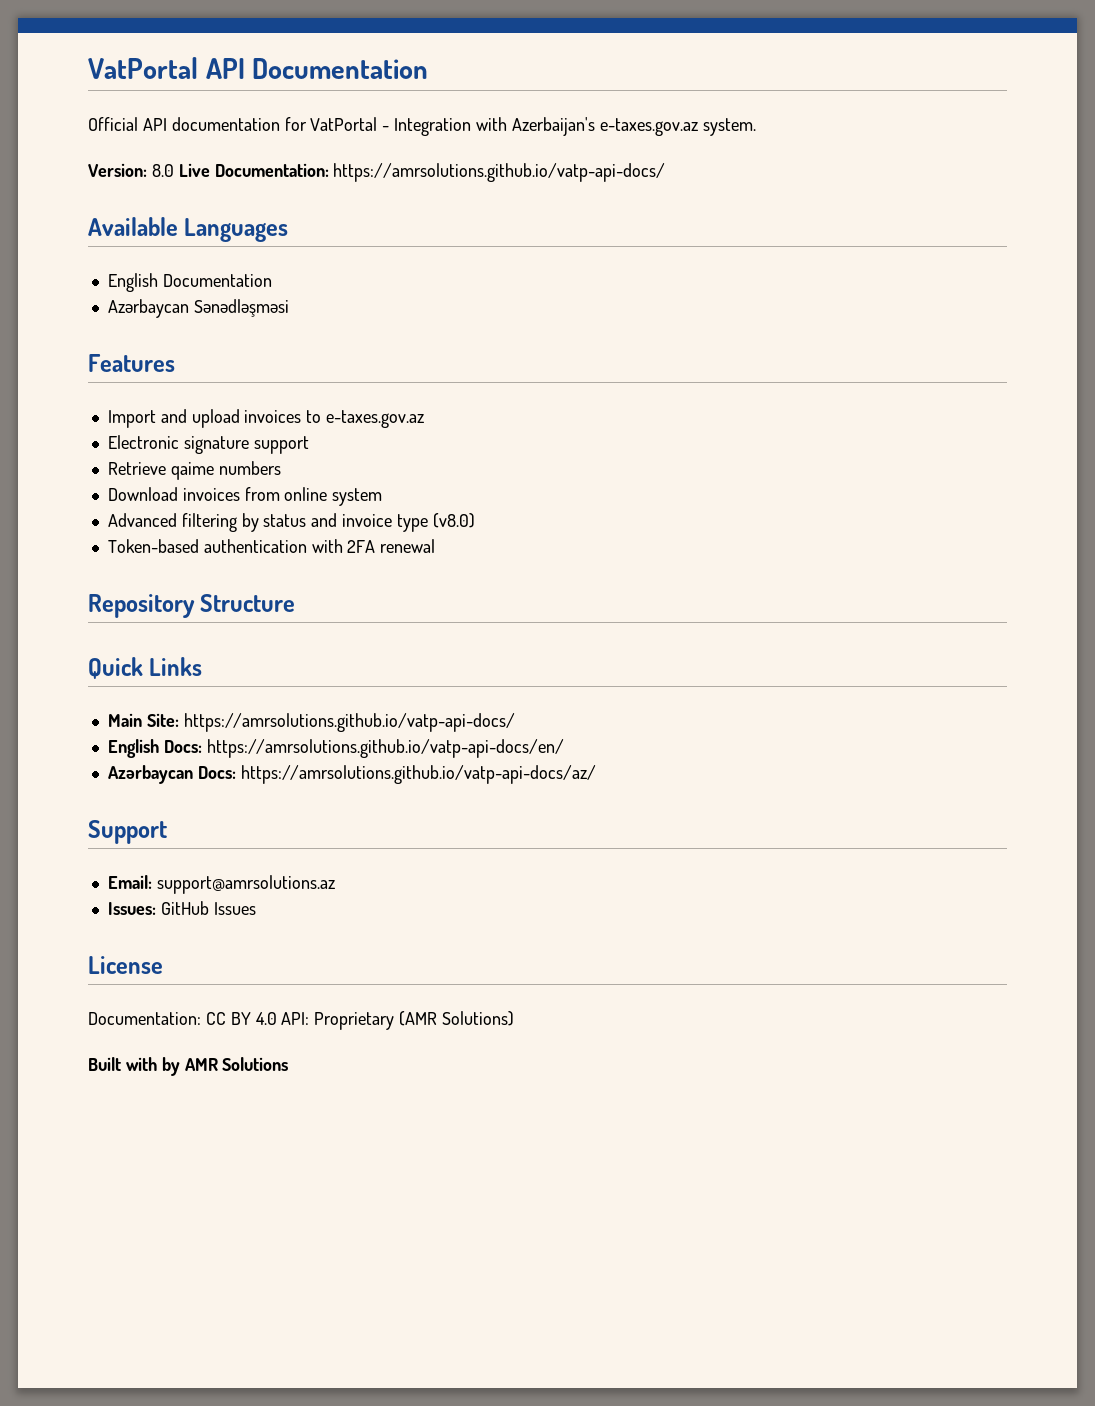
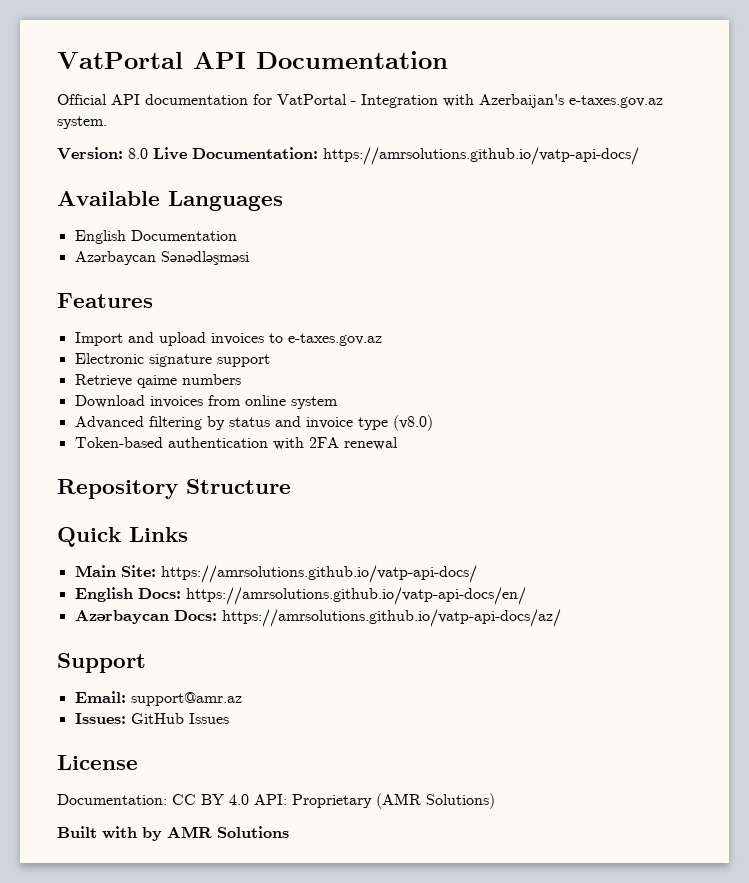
[156,875,335,894] support@amrsolutions.az -> [130,692,242,706] support@amr.az

